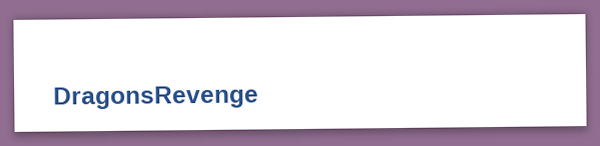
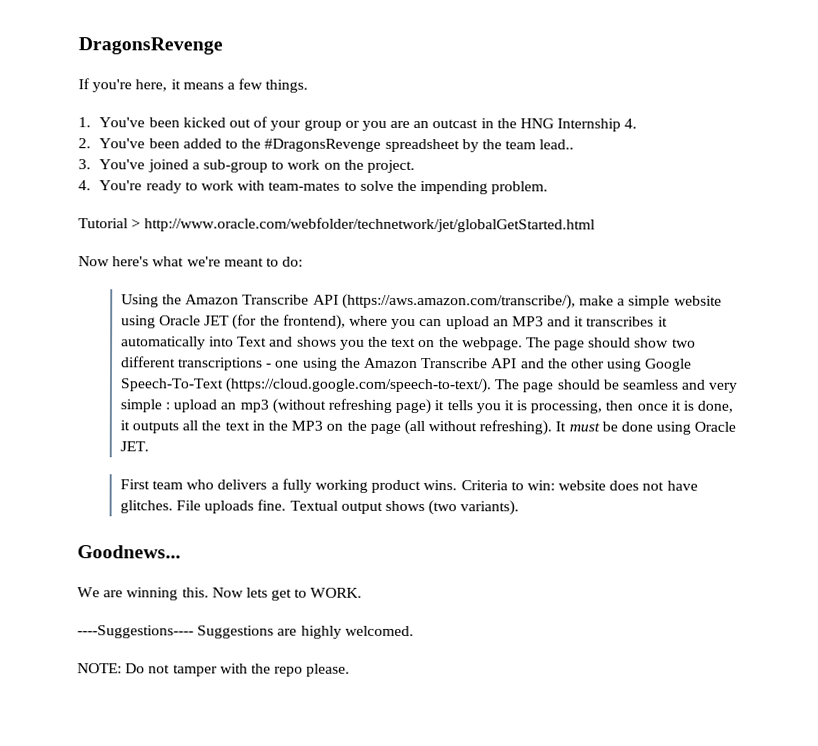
(259, 97) none -> [78,78,309,93] [78,116,638,132] [78,138,575,153] [78,159,415,174] [78,180,549,195] [78,217,596,233] [78,256,304,267] [120,293,722,310] [120,314,668,330] [120,336,696,351] [120,356,693,372] [119,377,738,394] [119,398,734,415] [119,419,737,436] [119,441,149,452] [119,478,698,494] [119,499,520,516] [77,545,181,559] [77,587,363,601] [77,625,414,639] [77,663,351,677] // If you're here, it means a few things. // 1. You've been kicked out of your group or you are an outcast in the HNG Internship 4. // 2. You've been added to the #DragonsRevenge spreadsheet by the team lead.. // 3. You've joined a sub-group to work on the project. // 4. You're ready to work with team-mates to solve the impending problem. // Tutorial > http://www.oracle.com/webfolder/technetwork/jet/globalGetStarted.html // Now here's what we're meant to do: // Using the Amazon Transcribe API (https://aws.amazon.com/transcribe/), make a simple website using Oracle JET (for the frontend), where you can upload an MP3 and it transcribes it automatically into Text and shows you the text on the webpage. The page should show two different transcriptions - one using the Amazon Transcribe API and the other using Google Speech-To-Text (https://cloud.google.com/speech-to-text/). The page should be seamless and very simple : upload an mp3 (without refreshing page) it tells you it is processing, then once it is done, it outputs all the text in the MP3 on the page (all without refreshing). It must be done using Oracle JET. // First team who delivers a fully working product wins. Criteria to win: website does not have glitches. File uploads fine. Textual output shows (two variants). // Goodnews... // We are winning this. Now lets get to WORK. // ----Suggestions---- Suggestions are highly welcomed. // NOTE: Do not tamper with the repo please.

